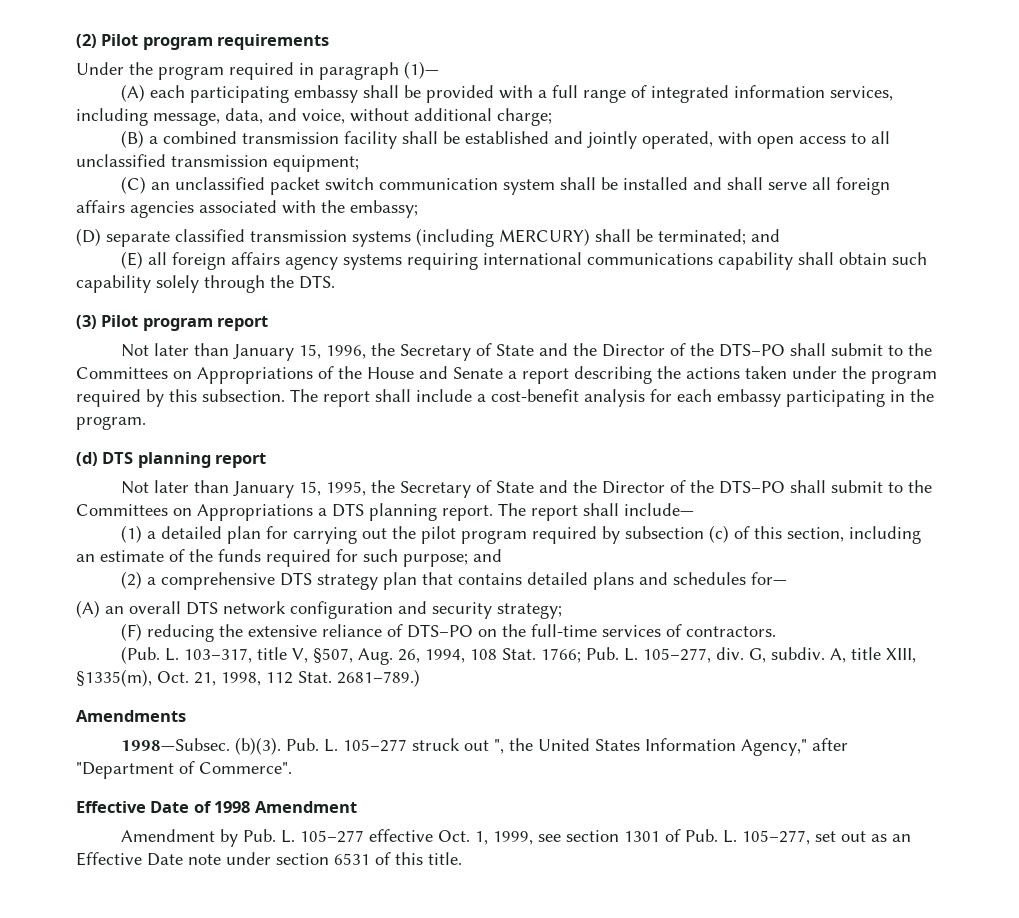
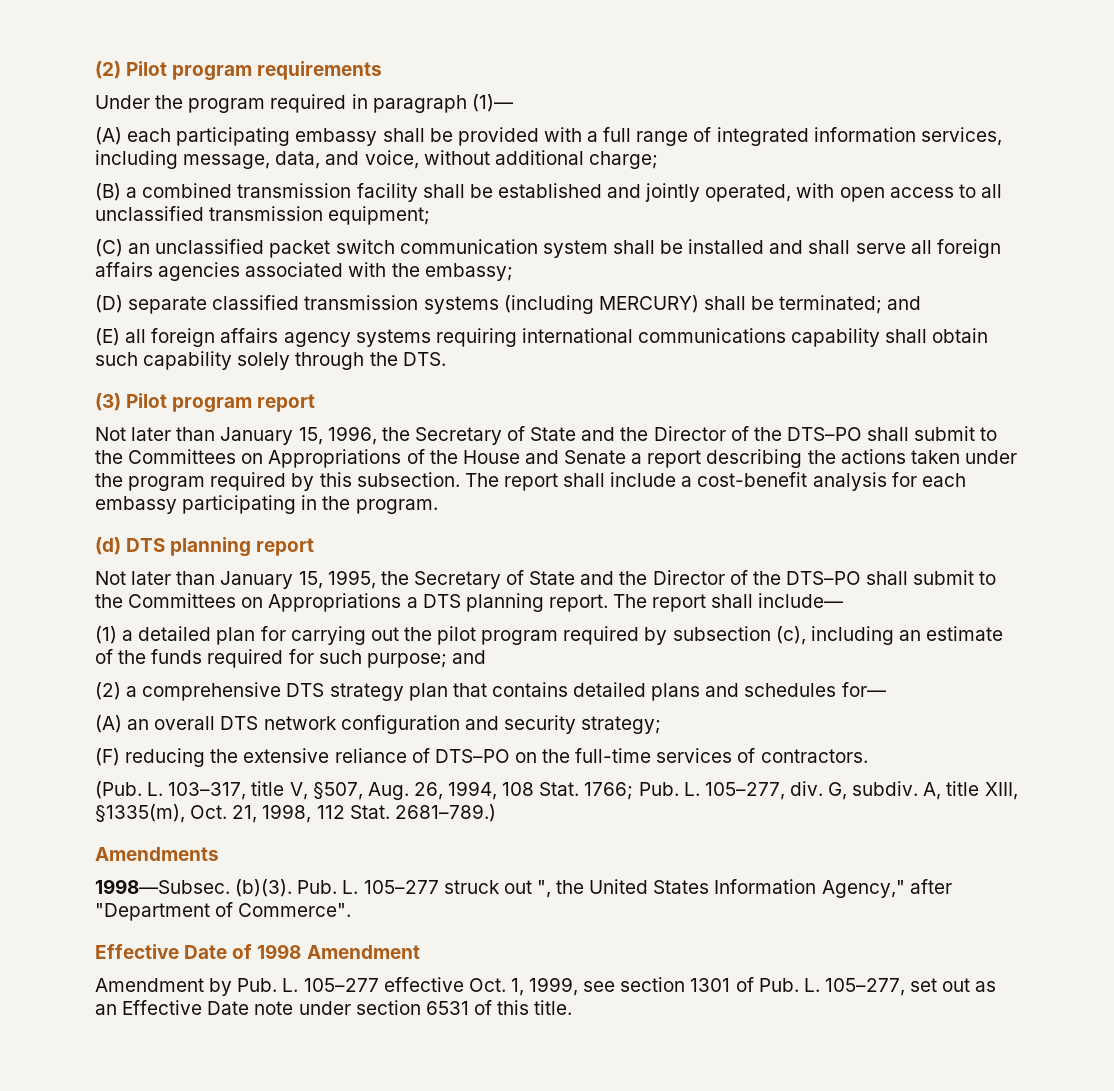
[708,525,844,543] (c) of this section, -> [775,626,806,645] (c),

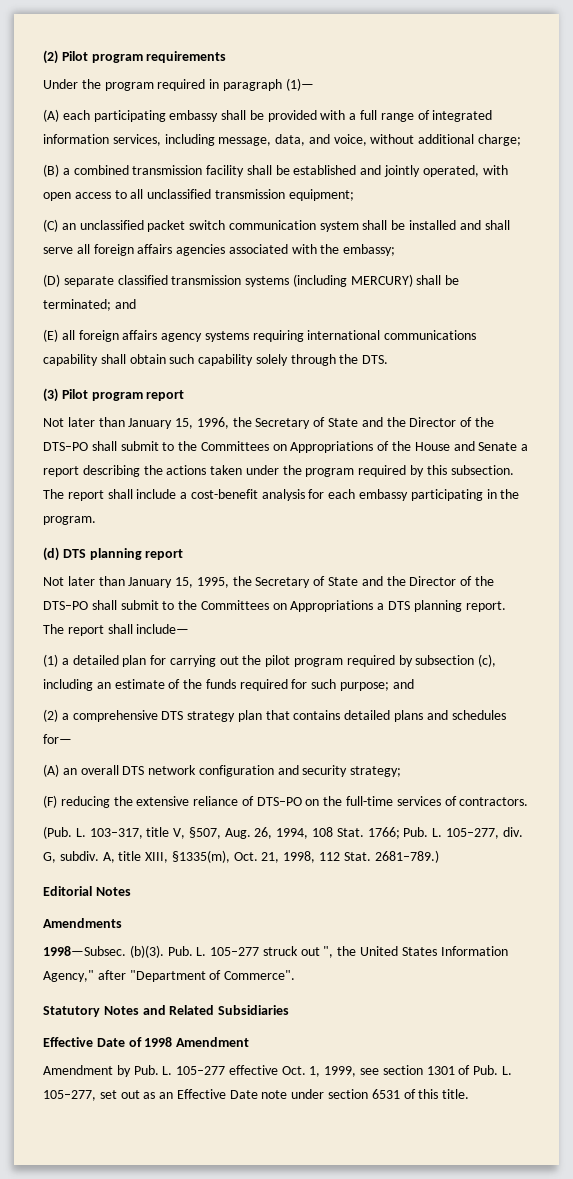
(496, 813) none -> [43,886,131,896] // Editorial Notes
(352, 910) none -> [43,1005,290,1017] // Statutory Notes and Related Subsidiaries

